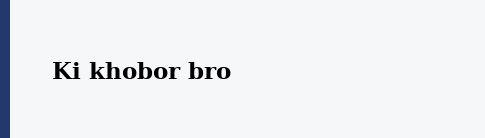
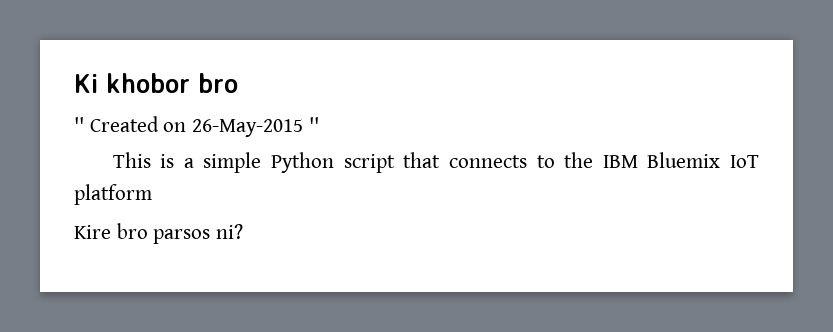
(231, 70) none -> [74,116,319,137] [112,152,760,173] [74,184,152,205] [74,223,244,244] // '' Created on 26-May-2015 '' // This is a simple Python script that connects to the IBM Bluemix IoT platform // Kire bro parsos ni?

